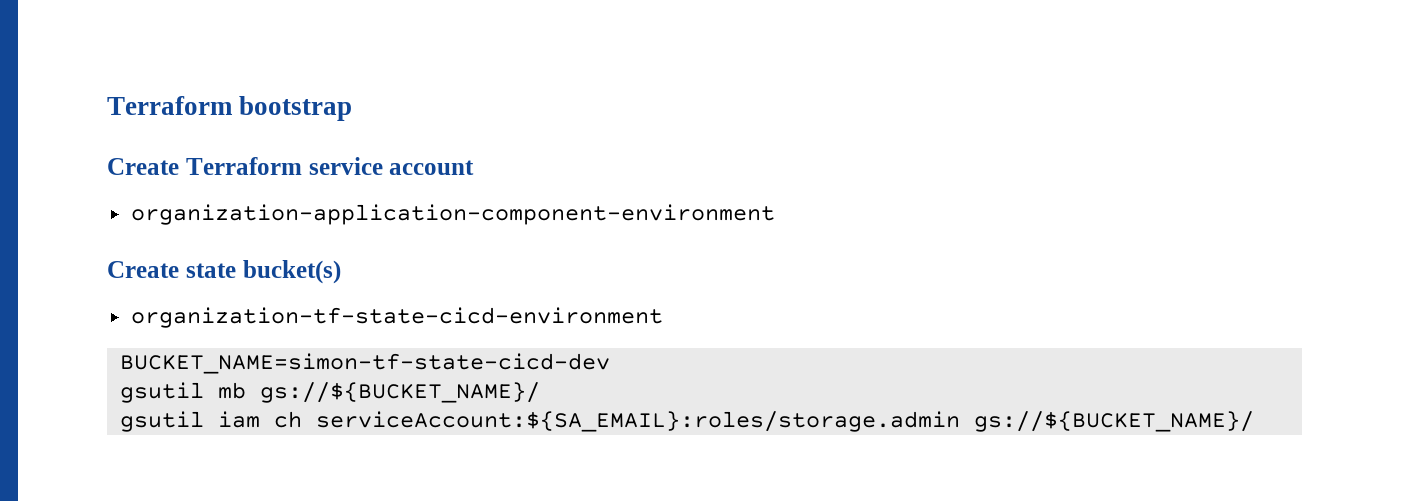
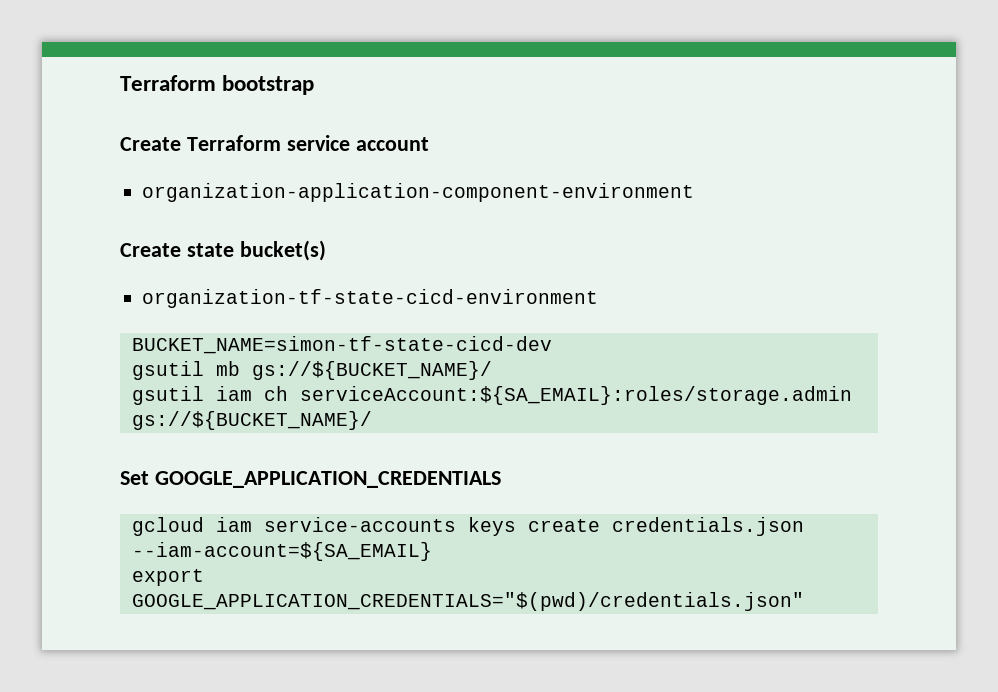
(1254, 421) none -> [120,471,501,488] [132,517,804,536] [132,542,432,561] [132,569,204,586] [132,592,804,611] // Set GOOGLE_APPLICATION_CREDENTIALS // gcloud iam service-accounts keys create credentials.json --iam-account=${SA_EMAIL} // export GOOGLE_APPLICATION_CREDENTIALS="$(pwd)/credentials.json"

